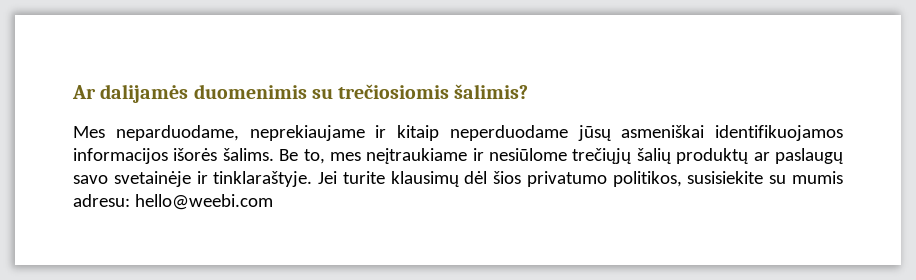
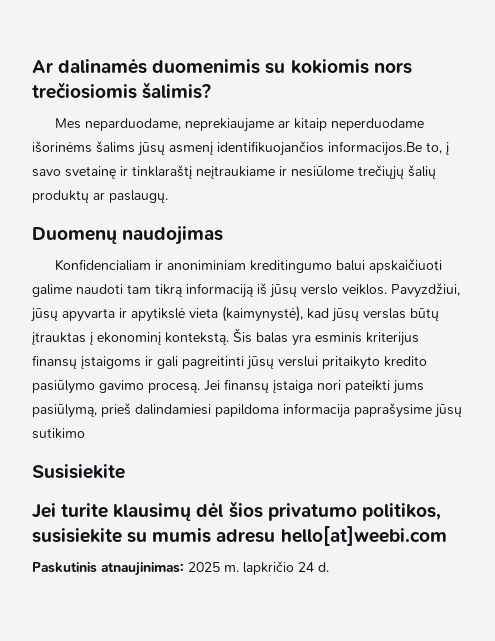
[100,84,189,103] dalijamės -> [58,59,148,74] dalinamės
(333, 94) none -> [290,59,412,74] kokiomis nors
[375,125,387,138] ir -> [278,120,291,128] ar
[577,125,843,141] [73,148,361,164] jūsų asmeniškai identifikuojamos informacijos išorės šalims. Be to, mes -> [32,141,449,156] [32,165,192,179] išorinėms šalims jūsų asmenį identifikuojančios informacijos.Be to, į savo svetainę ir tinklaraštį
[774,148,843,164] [73,171,313,187] paslaugų savo svetainėje ir tinklaraštyje. -> [109,190,168,203] [32,226,224,245] [55,259,443,273] [32,282,460,298] [31,306,439,322] [32,328,419,346] [32,355,427,370] [32,379,424,394] [32,403,462,418] [32,428,85,439] [32,464,125,479] paslaugų. // Duomenų naudojimas // Konfidencialiam ir anoniminiam kreditingumo balui apskaičiuoti galime naudoti tam tikrą informaciją iš jūsų verslo veiklos. Pavyzdžiui, jūsų apyvarta ir apytikslė vieta (kaimynystė), kad jūsų verslas būtų įtrauktas į ekonominį kontekstą. Šis balas yra esminis kriterijus finansų įstaigoms ir gali pagreitinti jūsų verslui pritaikyto kredito pasiūlymo gavimo procesą. Jei finansų įstaiga nori pateikti jums pasiūlymą, prieš dalindamiesi papildoma informacija paprašysime jūsų sutikimo // Susisiekite //
[73,194,273,210] adresu: hello@weebi.com -> [216,526,447,546] [32,561,329,576] adresu hello[at]weebi.com // Paskutinis atnaujinimas: 2025 m. lapkričio 24 d.

